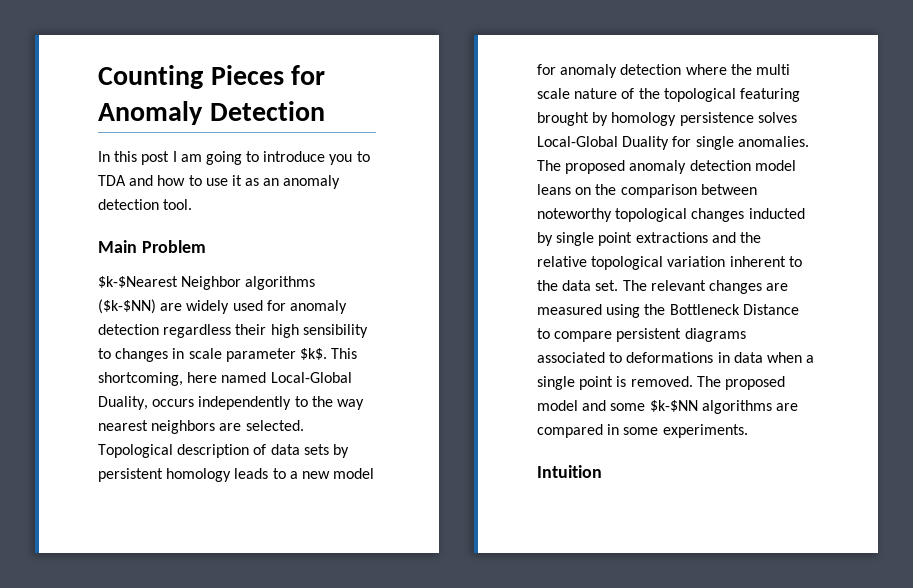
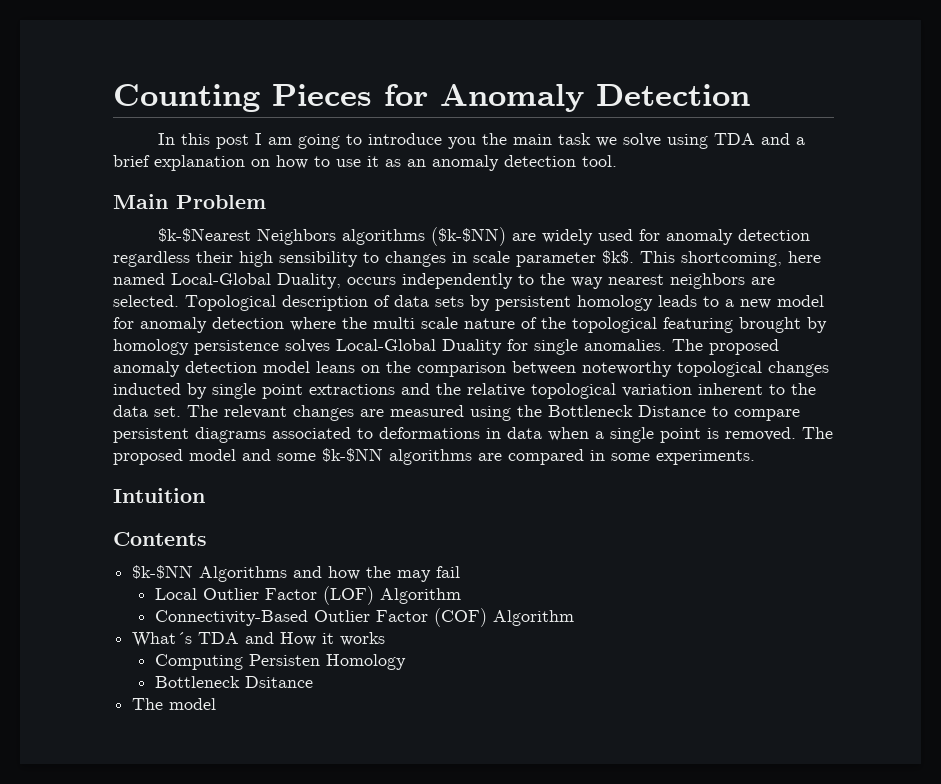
[356,151,370,162] [98,175,154,186] to TDA and -> [482,133,806,149] [113,155,270,171] the main task we solve using TDA and a brief explanation on
[181,276,242,290] Neighbor -> [257,228,337,245] Neighbors
(602, 471) none -> [113,532,207,546] [132,565,461,582] [154,586,461,605] [154,608,574,627] [132,632,386,647] [154,654,406,670] [154,676,313,688] [132,698,217,710] // Contents // $k-$NN Algorithms and how the may fail // Local Outlier Factor (LOF) Algorithm // Connectivity-Based Outlier Factor (COF) Algorithm // What´s TDA and How it works // Computing Persisten Homology // Bottleneck Dsitance // The model

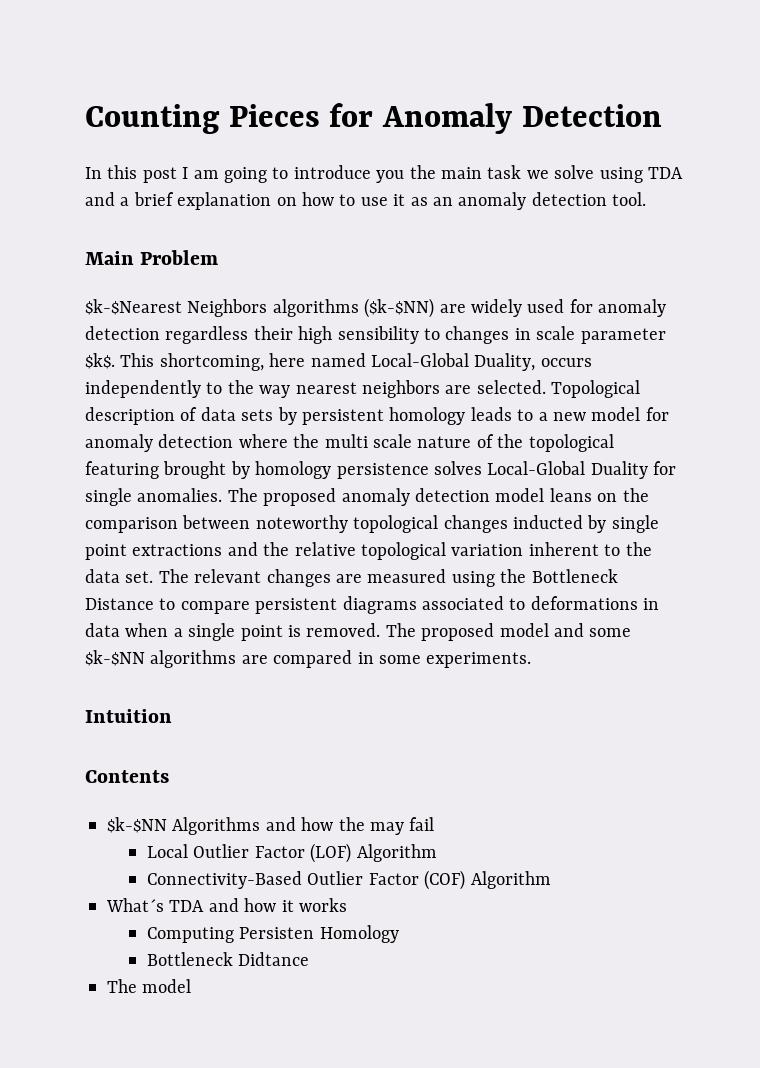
[280,632,317,646] How -> [244,898,277,912] how
[244,676,313,688] Dsitance -> [238,952,310,966] Didtance

